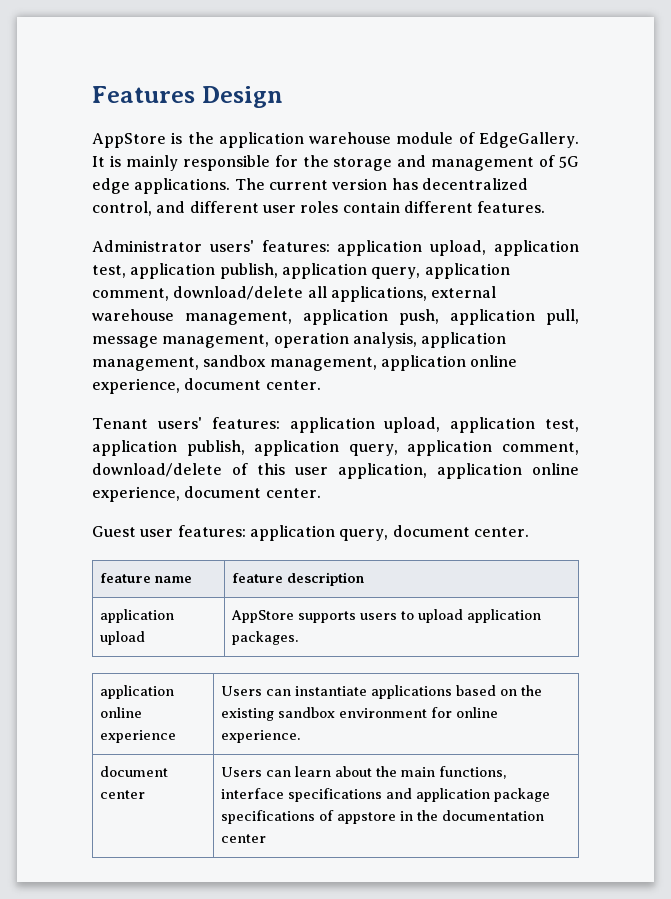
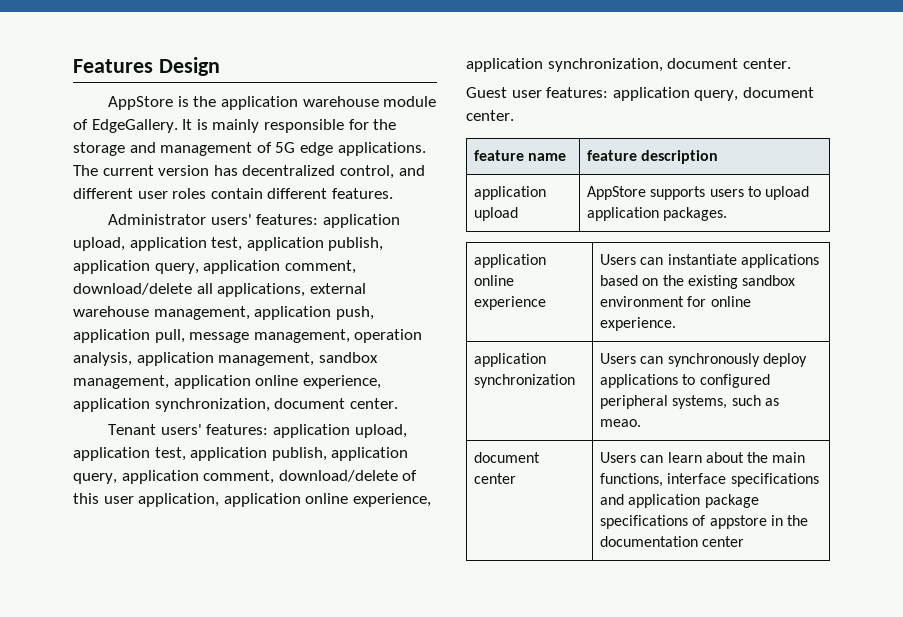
(180, 386) none -> [73,398,270,412] application synchronization,
(180, 494) none -> [466,58,663,72] application synchronization,
(300, 736) none -> [474,353,547,367] [474,374,576,388] [600,353,807,367] [600,374,770,388] [600,395,779,409] [600,419,642,427] // application synchronization | Users can synchronously deploy applications to configured peripheral systems, such as meao.

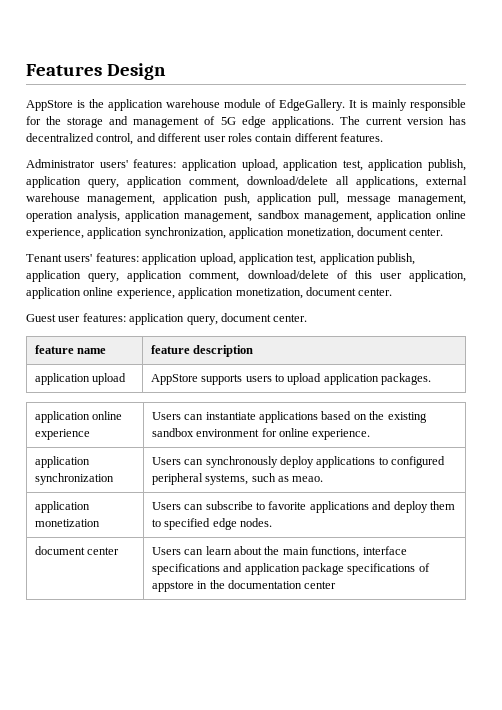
(270, 405) none -> [229,227,354,239] application monetization,
[547,58,663,72] synchronization, -> [235,288,303,299] monetization,
(642, 423) none -> [34,501,90,513] [34,519,100,527] [151,501,455,513] [151,518,273,530] // application monetization | Users can subscribe to favorite applications and deploy them to specified edge nodes.

